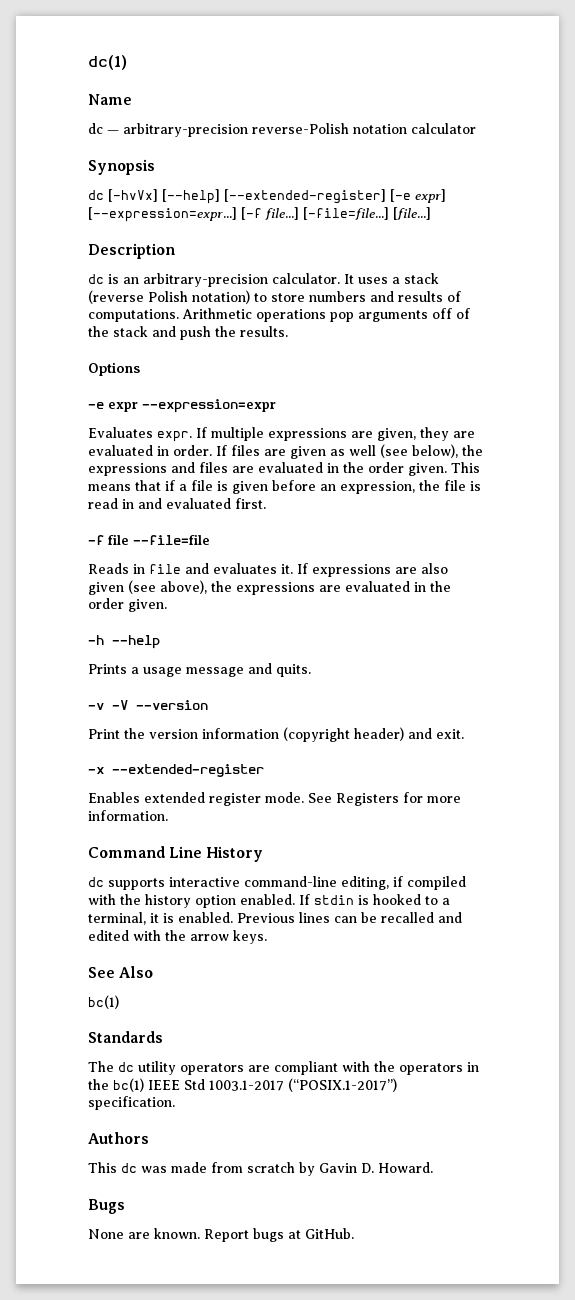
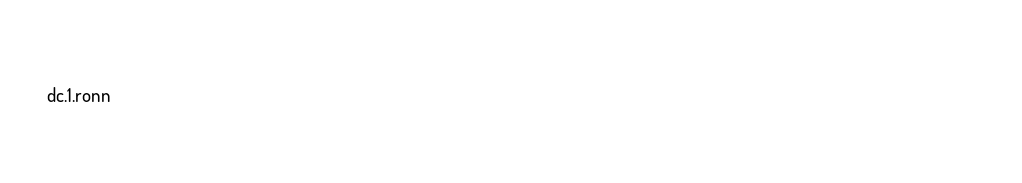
[88,55,127,70] [88,94,132,105] [88,123,476,137] [88,159,155,175] [88,189,446,204] [88,207,431,222] [88,243,175,259] [88,273,439,287] [88,290,461,304] [88,308,470,322] [88,326,288,340] [88,362,140,376] [88,399,276,413] [88,427,475,442] [88,444,483,459] [88,462,480,476] [88,480,481,494] [88,498,266,509] [88,534,210,545] [88,563,448,577] [88,580,451,595] [88,598,167,612] [88,635,160,649] [88,663,311,677] [88,700,208,710] [88,727,464,742] [88,764,264,777] [88,792,461,806] [88,810,168,821] [88,846,264,862] [88,876,466,890] [88,894,450,908] [88,912,462,925] [88,930,267,944] [88,966,154,978] [88,995,119,1009] [88,1031,163,1043] [88,1061,479,1075] [88,1078,397,1092] [88,1096,175,1110] [88,1132,149,1144] [88,1162,433,1176] [88,1199,125,1214] [88,1228,354,1242] dc(1) // Name // dc — arbitrary-precision reverse-Polish notation calculator // Synopsis // dc [-hvVx] [--help] [--extended-register] [-e expr] [--expression=expr...] [-f file...] [-file=file...] [file...] // Description // dc is an arbitrary-precision calculator. It uses a stack (reverse Polish notation) to store numbers and results of computations. Arithmetic operations pop arguments off of the stack and push the results. // Options // -e expr --expression=expr // Evaluates expr. If multiple expressions are given, they are evaluated in order. If files are given as well (see below), the expressions and files are evaluated in the order given. This means that if a file is given before an expression, the file is read in and evaluated first. // -f file --file=file // Reads in file and evaluates it. If expressions are also given (see above), the expressions are evaluated in the order given. // -h --help // Prints a usage message and quits. // -v -V --version // Print the version information (copyright header) and exit. // -x --extended-register // Enables extended register mode. See Registers for more information. // Command Line History // dc supports interactive command-line editing, if compiled with the history option enabled. If stdin is hooked to a terminal, it is enabled. Previous lines can be recalled and edited with the arrow keys. // See Also // bc(1) // Standards // The dc utility operators are compliant with the operators in the bc(1) IEEE Std 1003.1-2017 (“POSIX.1-2017”) specification. // Authors // This dc was made from scratch by Gavin D. Howard. // Bugs // None are known. Report bugs at GitHub. -> [47,87,111,102] dc.1.ronn

